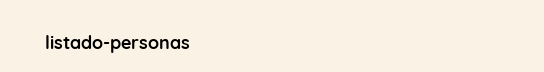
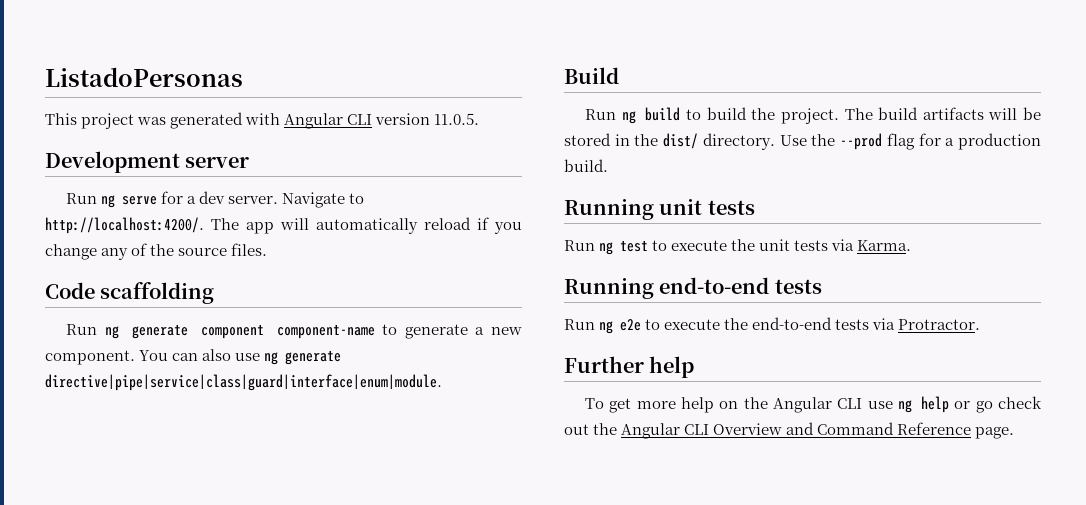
[45,35,190,53] listado-personas -> [45,67,243,87] [45,112,480,129] [45,151,250,173] [66,191,365,208] [45,217,522,234] [45,243,268,260] [45,282,215,304] [66,324,522,339] [45,349,342,365] [45,374,442,391] [564,67,619,84] [585,107,1041,124] [564,133,1041,150] [564,159,608,172] [564,199,755,220] [564,239,912,255] [564,277,822,299] [564,317,981,334] [564,356,695,378] [585,396,1042,413] [564,422,1015,439] ListadoPersonas // This project was generated with Angular CLI version 11.0.5. // Development server // Run ng serve for a dev server. Navigate to http://localhost:4200/. The app will automatically reload if you change any of the source files. // Code scaffolding // Run ng generate component component-name to generate a new component. You can also use ng generate directive|pipe|service|class|guard|interface|enum|module. // Build // Run ng build to build the project. The build artifacts will be stored in the dist/ directory. Use the --prod flag for a production build. // Running unit tests // Run ng test to execute the unit tests via Karma. // Running end-to-end tests // Run ng e2e to execute the end-to-end tests via Protractor. // Further help // To get more help on the Angular CLI use ng help or go check out the Angular CLI Overview and Command Reference page.

